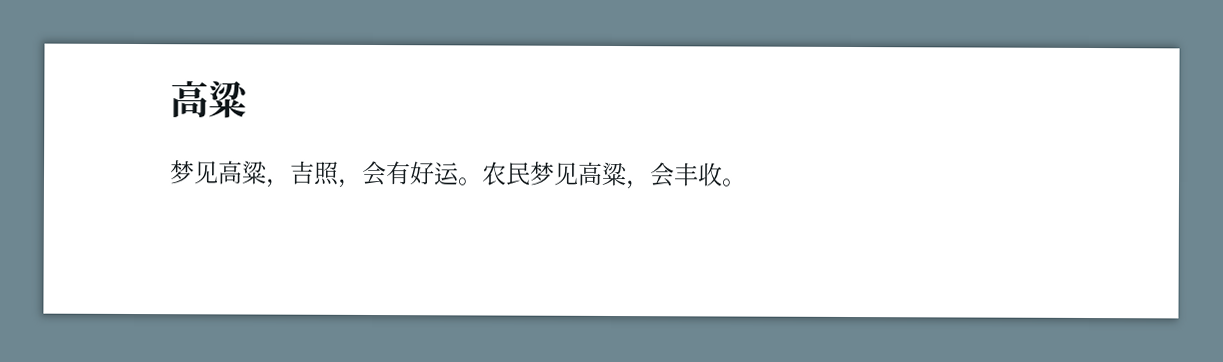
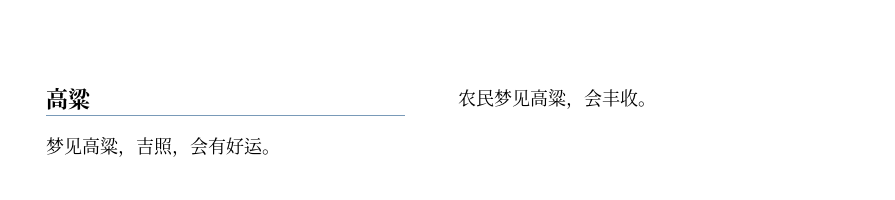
(483, 181) none -> (280, 152) //

